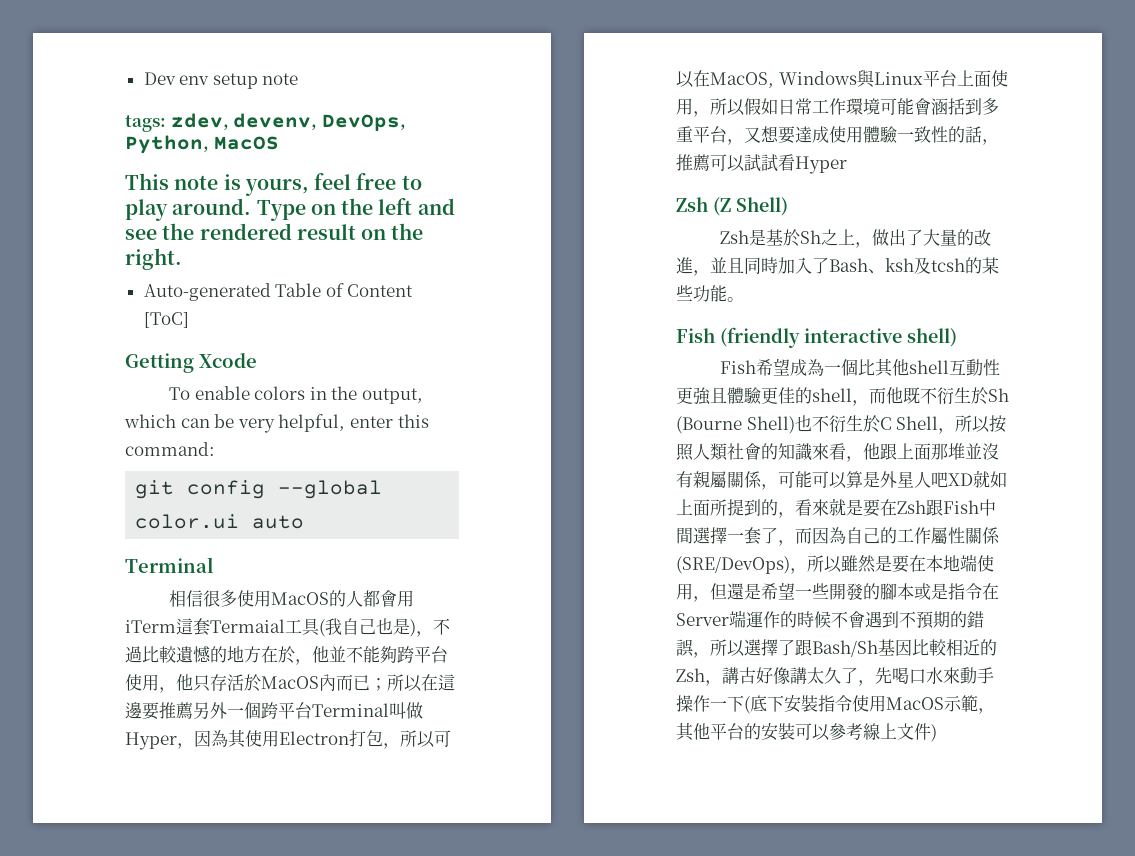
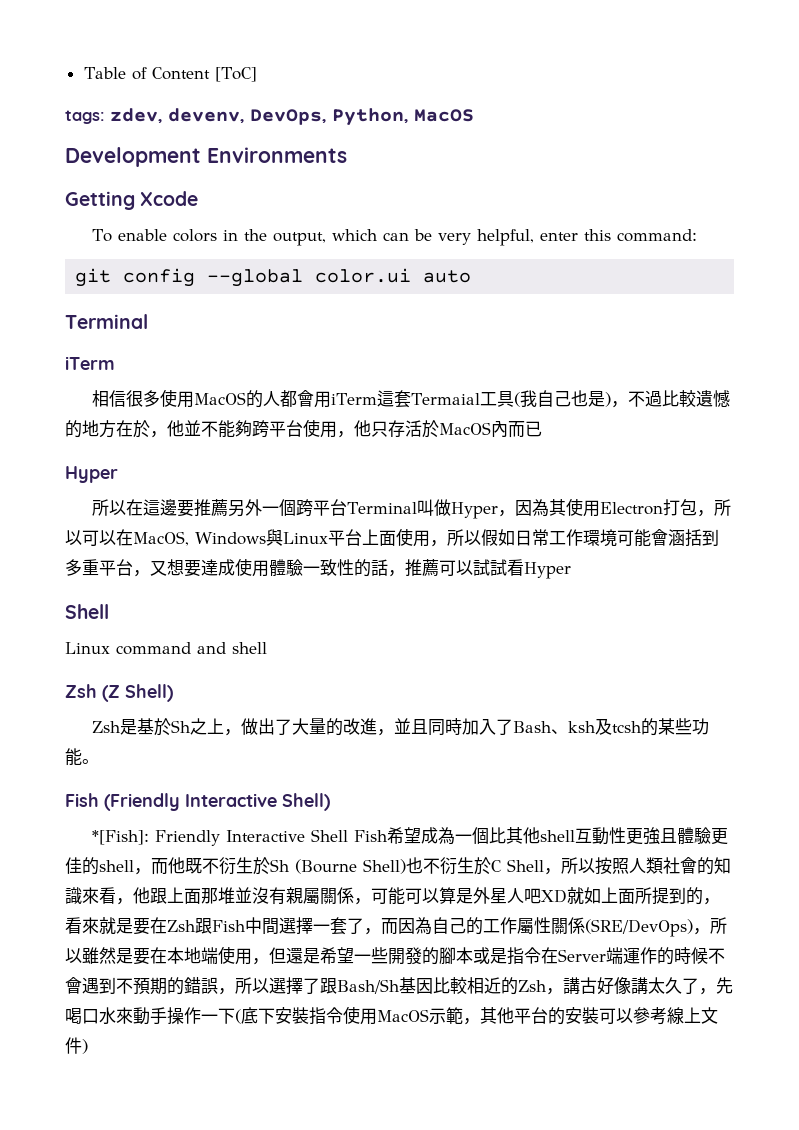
[143,72,299,89] Dev env setup note -> [83,67,257,82] Table of Content [ToC]
[125,173,422,196] [125,198,455,221] [125,223,424,240] [125,248,182,270] [143,283,414,301] [143,312,189,328] This note is yours, feel free to play around. Type on the left and see the rendered result on the right. // Auto-generated Table of Content [ToC] -> [65,147,347,167] Development Environments
(214, 565) none -> [65,356,115,370] // iTerm
[370,678,387,691] ； -> [65,466,118,483] // Hyper //
(847, 165) none -> [65,604,109,619] [65,642,267,655] // Shell // Linux command and shell
[720,327,957,348] (friendly interactive shell) // -> [104,793,330,811] [92,829,349,846] (Friendly Interactive Shell) // *[Fish]: Friendly Interactive Shell

